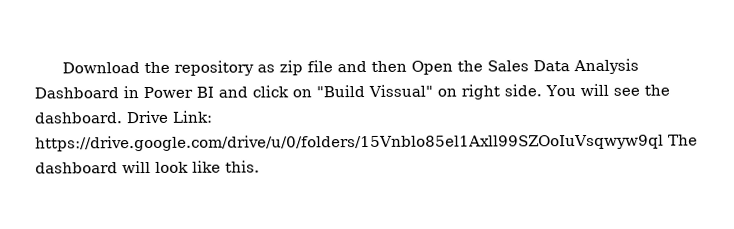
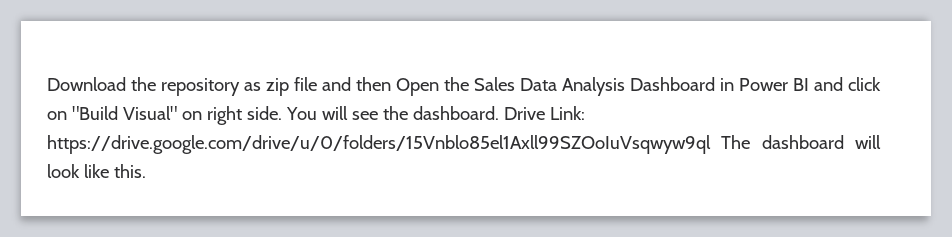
[368,84,433,97] Vissual" -> [122,106,177,120] Visual"

